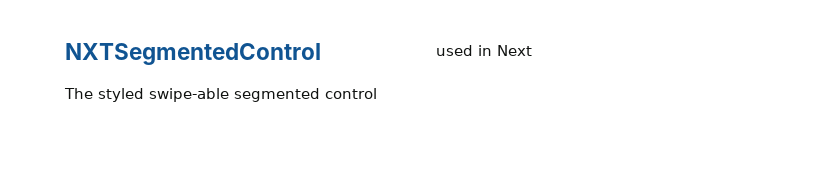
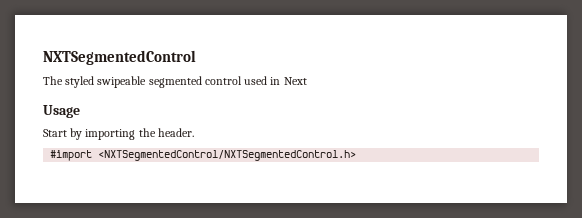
[149,88,229,102] swipe-able -> [97,76,147,88] swipeable
(532, 50) none -> [43,105,80,118] [43,128,194,140] [50,150,357,161] // Usage // Start by importing the header. // #import <NXTSegmentedControl/NXTSegmentedControl.h>

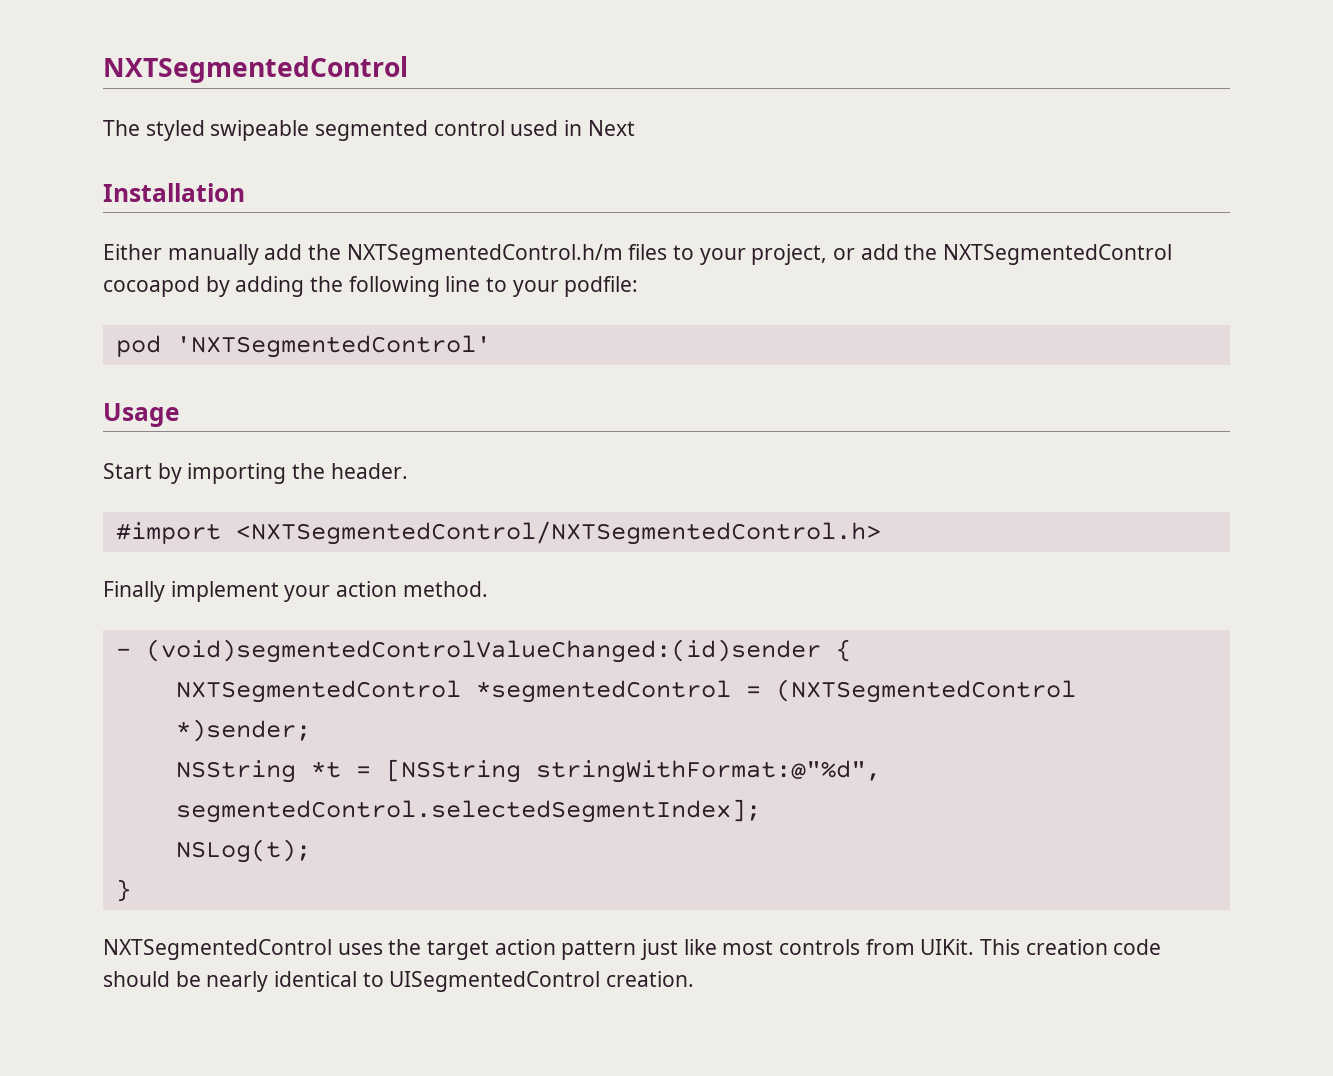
(307, 81) none -> [103,183,245,202] [103,244,1173,265] [103,276,639,297] [115,335,491,358] // Installation // Either manually add the NXTSegmentedControl.h/m files to your project, or add the NXTSegmentedControl cocoapod by adding the following line to your podfile: // pod 'NXTSegmentedControl'
(357, 155) none -> [103,581,488,602] [115,639,851,663] [175,679,1076,703] [175,719,311,742] [175,759,881,783] [175,799,761,823] [175,839,311,863] [115,879,131,902] [103,939,1162,960] [103,971,695,992] // Finally implement your action method. // - (void)segmentedControlValueChanged:(id)sender { // NXTSegmentedControl *segmentedControl = (NXTSegmentedControl *)sender; // NSString *t = [NSString stringWithFormat:@"%d", segmentedControl.selectedSegmentIndex]; // NSLog(t); // } // NXTSegmentedControl uses the target action pattern just like most controls from UIKit. This creation code should be nearly identical to UISegmentedControl creation.

